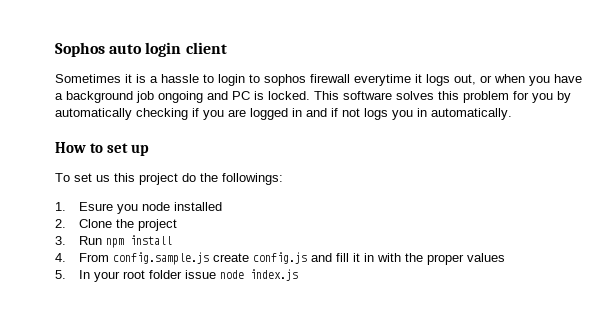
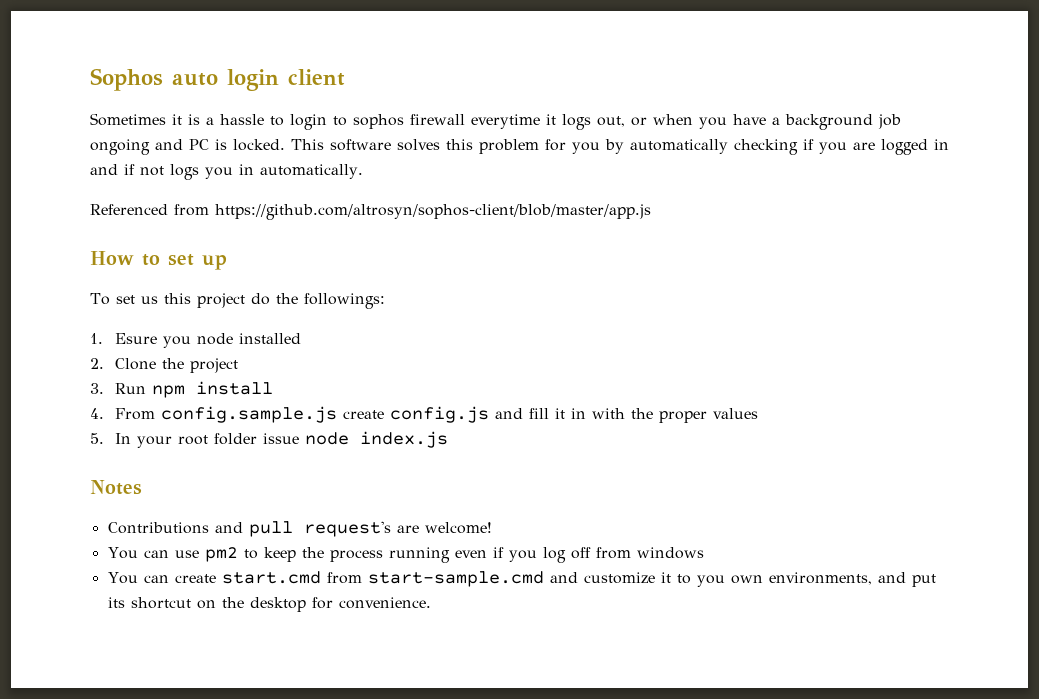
(512, 114) none -> [90,204,651,220] // Referenced from https://github.com/altrosyn/sophos-client/blob/master/app.js
(299, 275) none -> [90,480,142,495] [107,521,492,537] [107,547,704,563] [107,571,936,587] [107,597,431,612] // Notes // Contributions and pull request's are welcome! // You can use pm2 to keep the process running even if you log off from windows // You can create start.cmd from start-sample.cmd and customize it to you own environments, and put its shortcut on the desktop for convenience.

